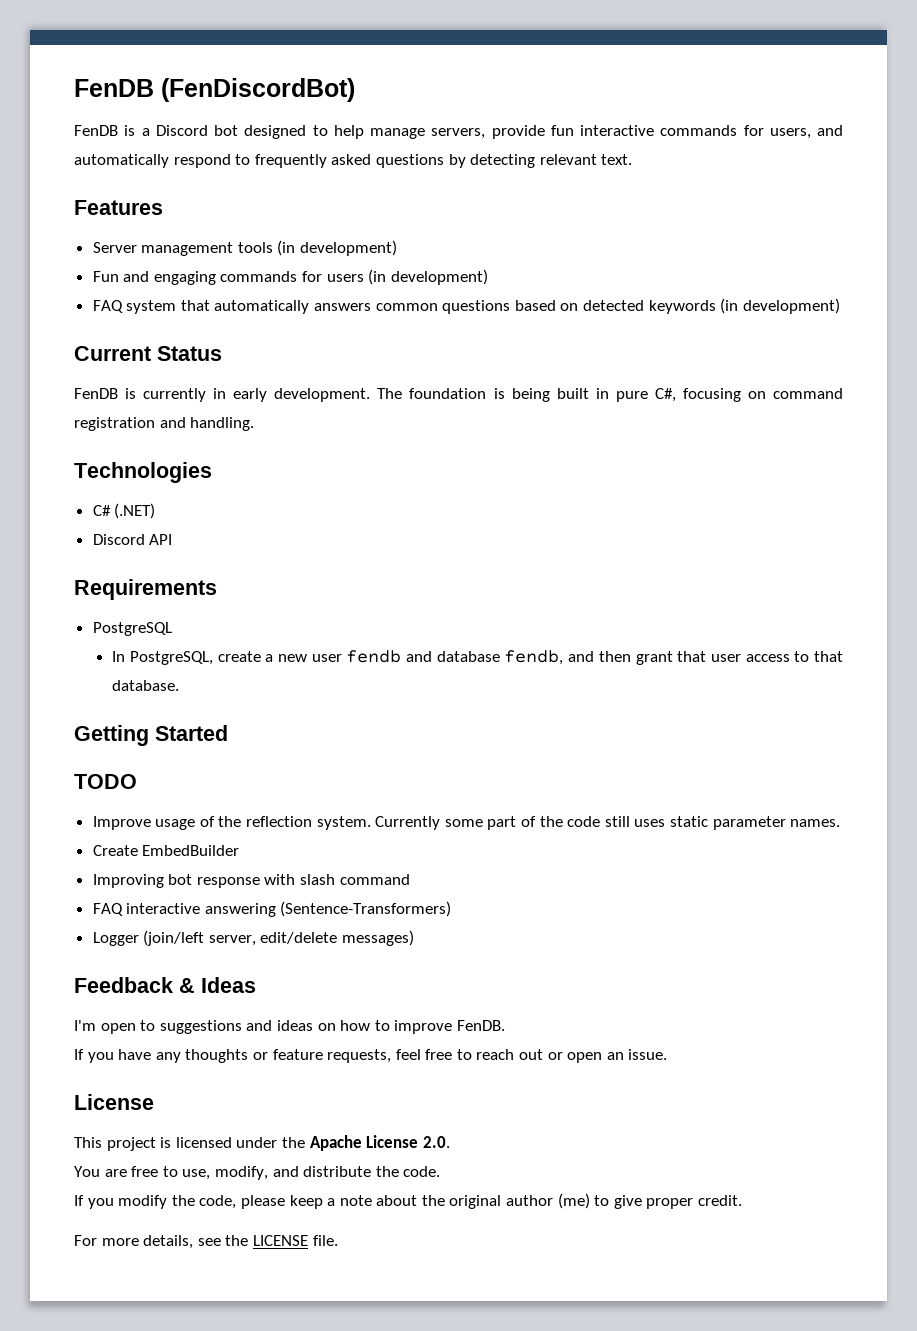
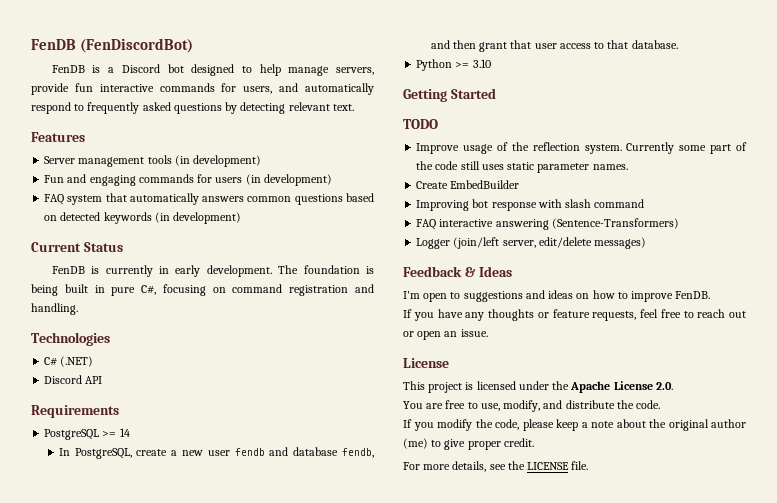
(172, 629) none -> [102,428,130,437] >= 14
(180, 685) none -> [416,59,491,71] // Python >= 3.10

